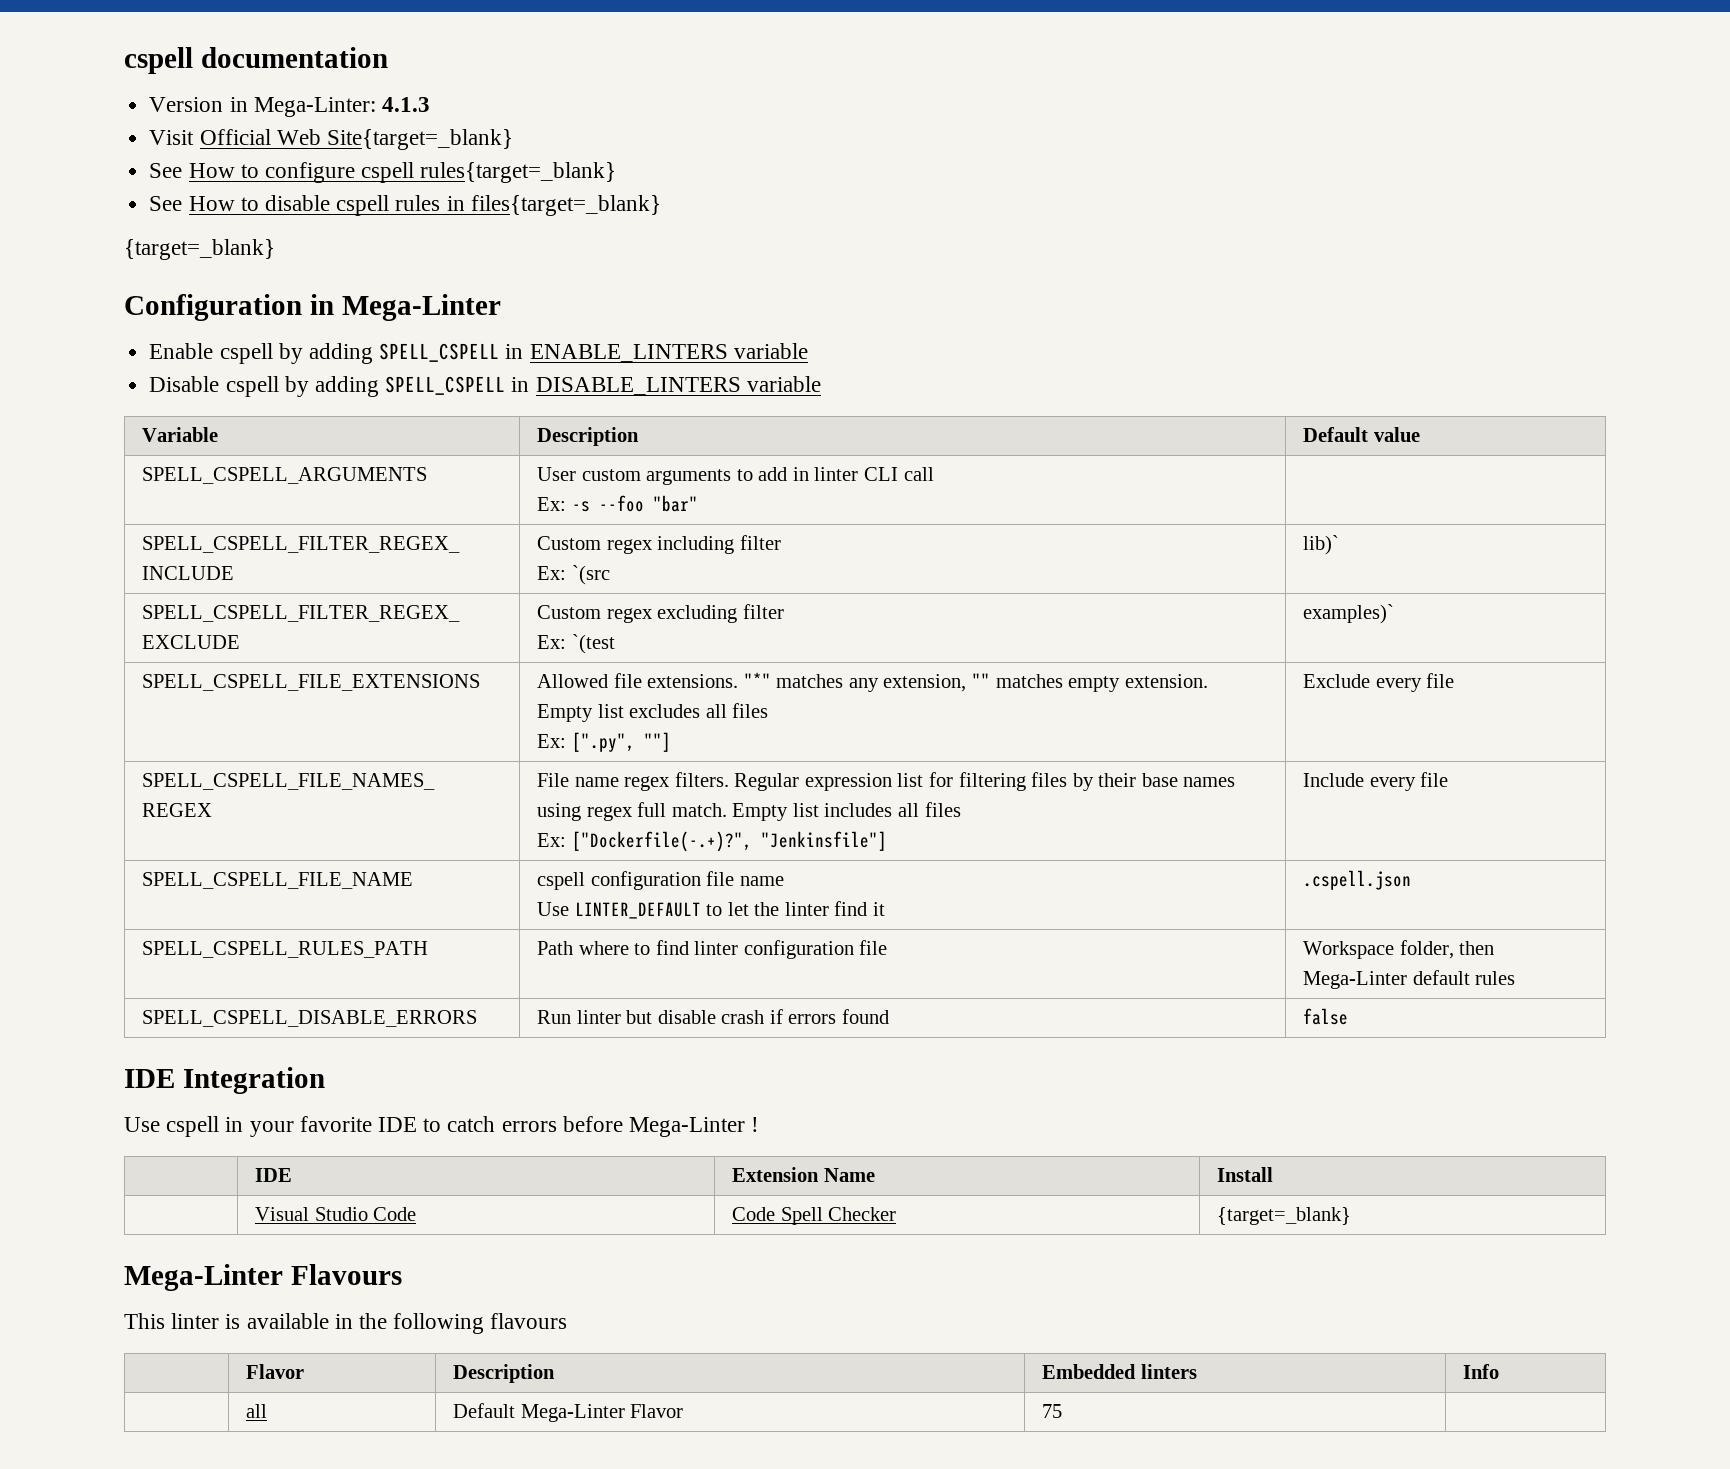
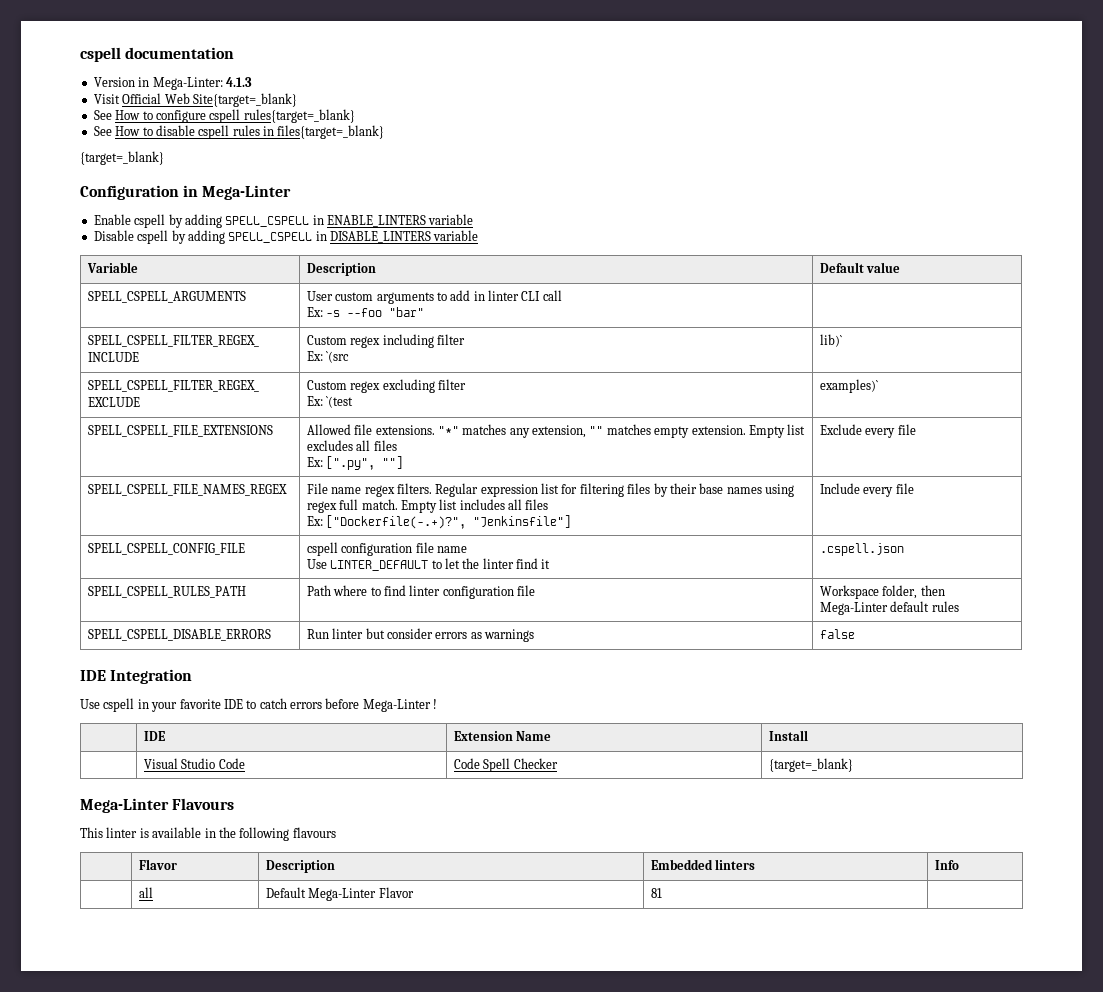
[142,872,414,889] SPELL_CSPELL_FILE_NAME -> [87,543,245,555] SPELL_CSPELL_CONFIG_FILE
[657,1009,890,1024] disable crash if errors found -> [386,628,535,642] consider errors as warnings
[1042,1404,1063,1418] 75 -> [650,888,662,898] 81

